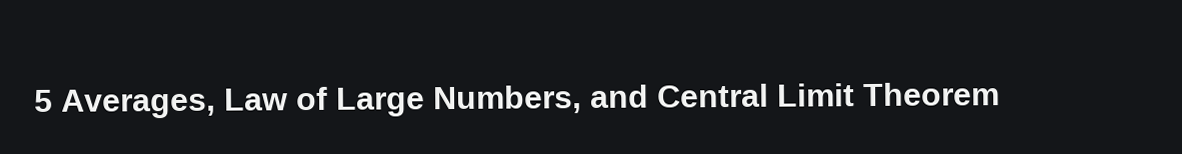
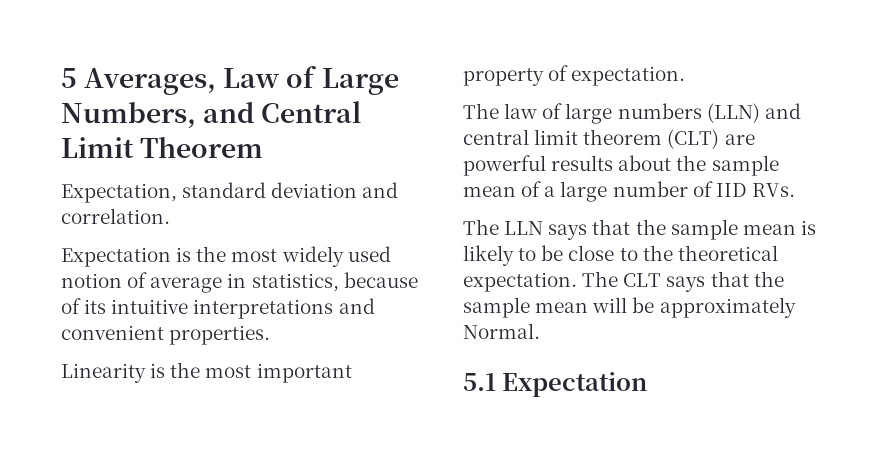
(1000, 94) none -> [61,182,399,203] [61,208,170,224] [61,246,391,267] [61,272,418,293] [61,298,375,319] [61,325,271,345] [61,362,352,383] [463,65,686,86] [463,103,801,124] [463,129,755,149] [463,155,779,176] [463,181,795,202] [463,219,816,240] [463,245,778,266] [463,271,784,292] [463,297,796,318] [463,323,540,339] [463,372,648,397] // Expectation, standard deviation and correlation. // Expectation is the most widely used notion of average in statistics, because of its intuitive interpretations and convenient properties. // Linearity is the most important property of expectation. // The law of large numbers (LLN) and central limit theorem (CLT) are powerful results about the sample mean of a large number of IID RVs. // The LLN says that the sample mean is likely to be close to the theoretical expectation. The CLT says that the sample mean will be approximately Normal. // 5.1 Expectation

